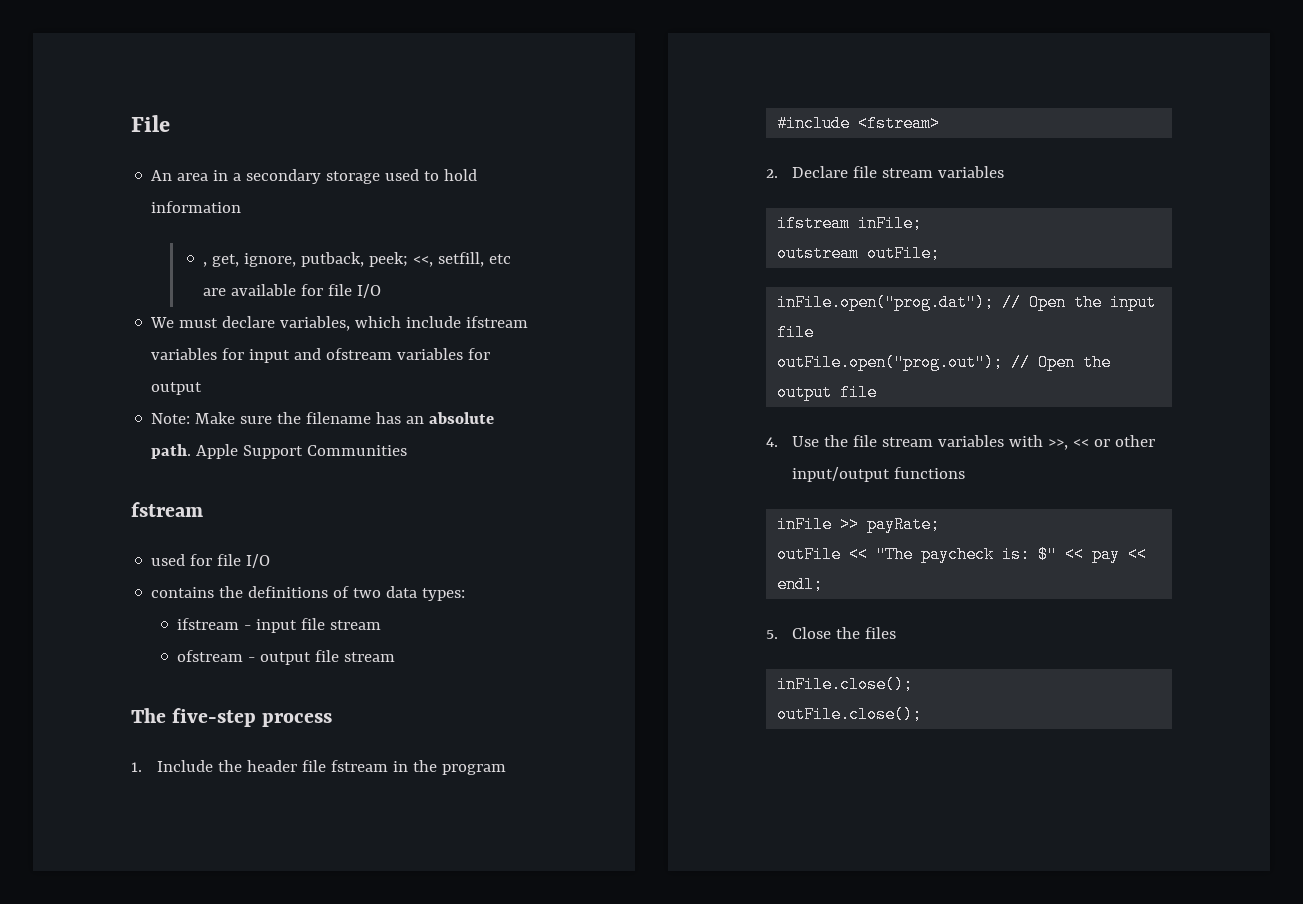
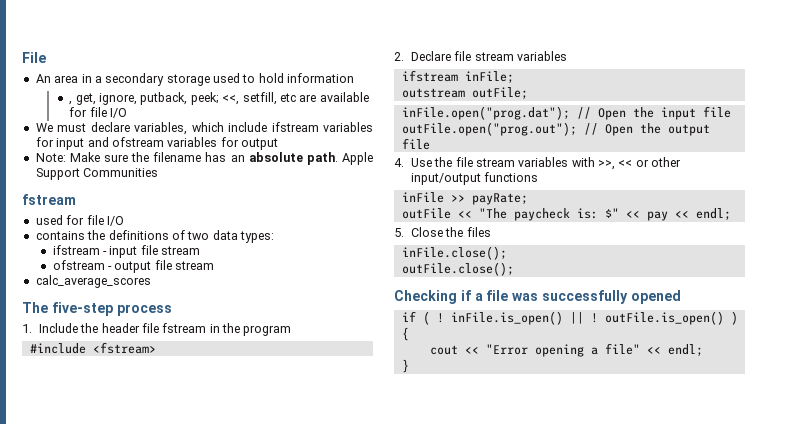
(396, 657) none -> [35,275,151,288] // calc_average_scores
(923, 714) none -> [394,290,681,304] [401,311,738,325] [401,327,409,341] [429,343,703,357] [401,359,409,373] // Checking if a file was successfully opened // if ( ! inFile.is_open() || ! outFile.is_open() ) { // cout << "Error opening a file" << endl; // }

